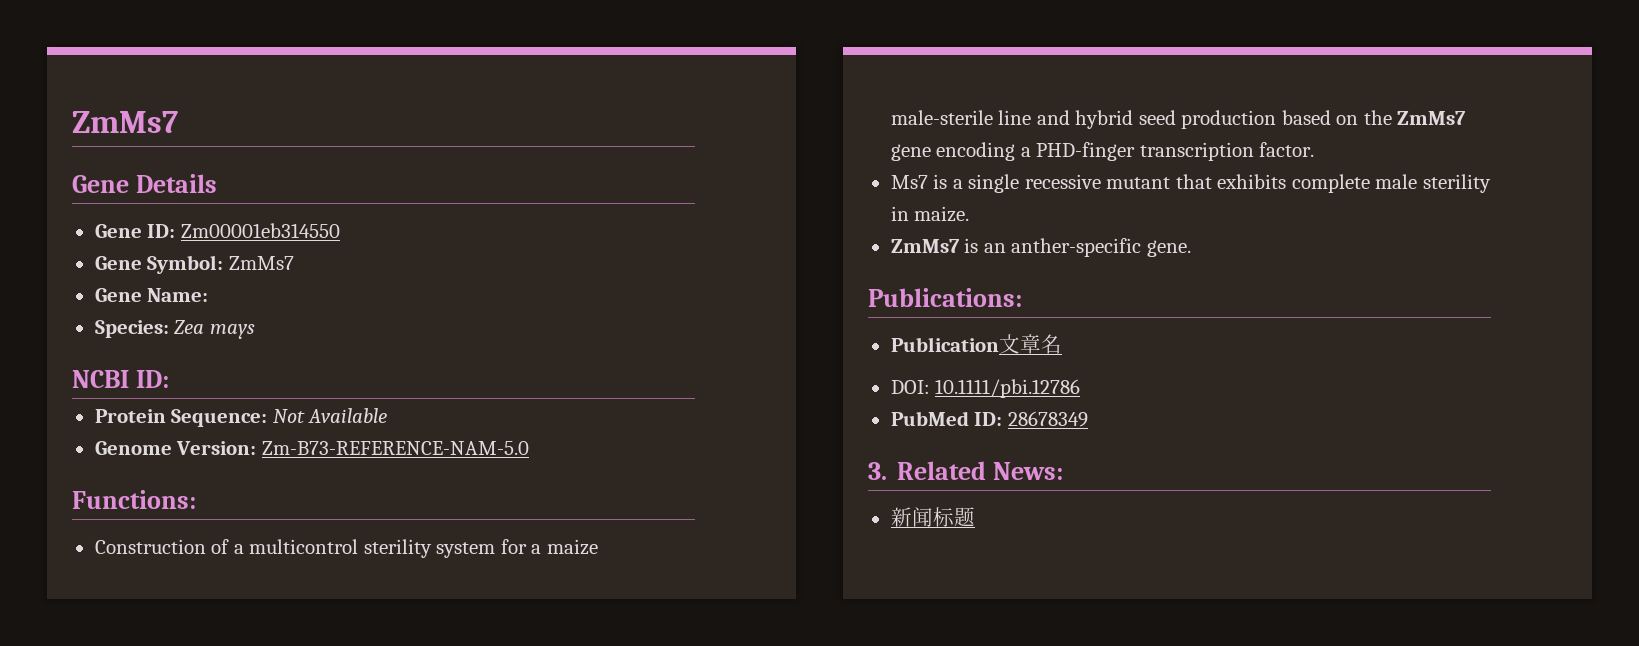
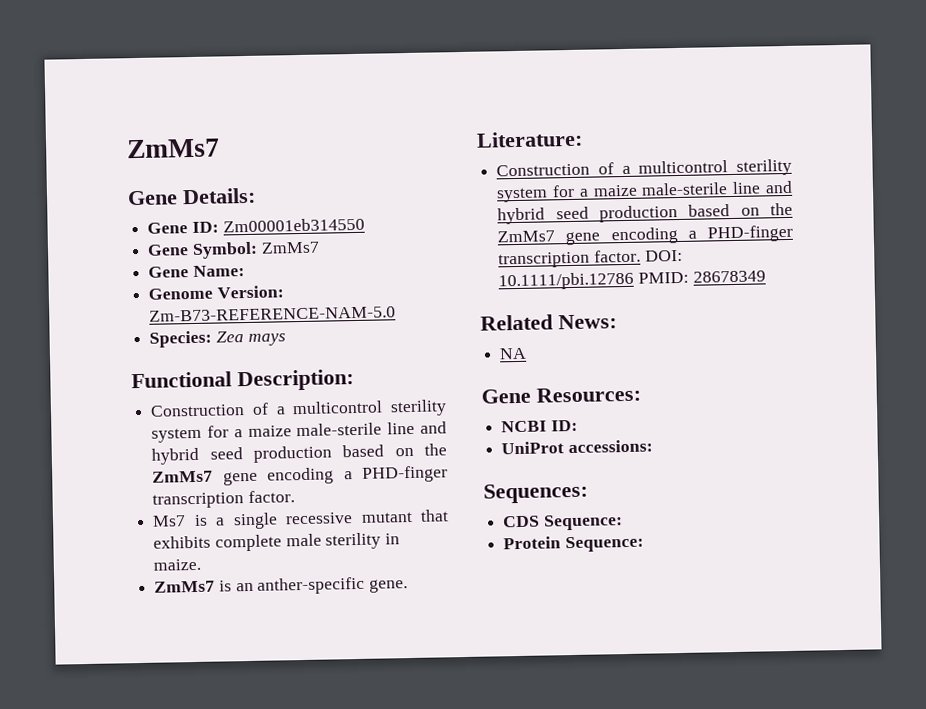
[72,111,178,133] [72,174,217,193] ZmMs7 // Gene Details -> [126,138,220,159] [127,187,256,206] ZmMs7 // Gene Details:
(209, 295) none -> [148,285,284,300] [149,306,397,322] // Genome Version: Zm-B73-REFERENCE-NAM-5.0
[72,370,169,388] [94,408,388,427] [94,441,529,455] [72,490,196,509] NCBI ID: // Protein Sequence: Not Available // Genome Version: Zm-B73-REFERENCE-NAM-5.0 // Functions: -> [131,369,354,392] Functional Description:
[868,288,1022,307] [890,334,1062,354] Publications: // Publication文章名 // -> [476,130,583,148] [496,158,792,177] [496,180,793,203] [497,202,793,225] [497,224,793,246] [498,249,641,269] Literature: // Construction of a multicontrol sterility system for a maize male-sterile line and hybrid seed production based on the ZmMs7 gene encoding a PHD-finger transcription factor.
[890,411,1003,426] // PubMed ID: -> [637,271,689,284] PMID:
[868,462,887,480] 3. -> (766, 276) none
[890,507,975,527] 新闻标题 -> [499,347,528,360] [481,386,641,404] [501,419,578,433] [501,439,653,455] [483,482,588,504] [502,514,623,531] [503,535,644,553] NA // Gene Resources: // NCBI ID: // UniProt accessions: // Sequences: // CDS Sequence: // Protein Sequence:

